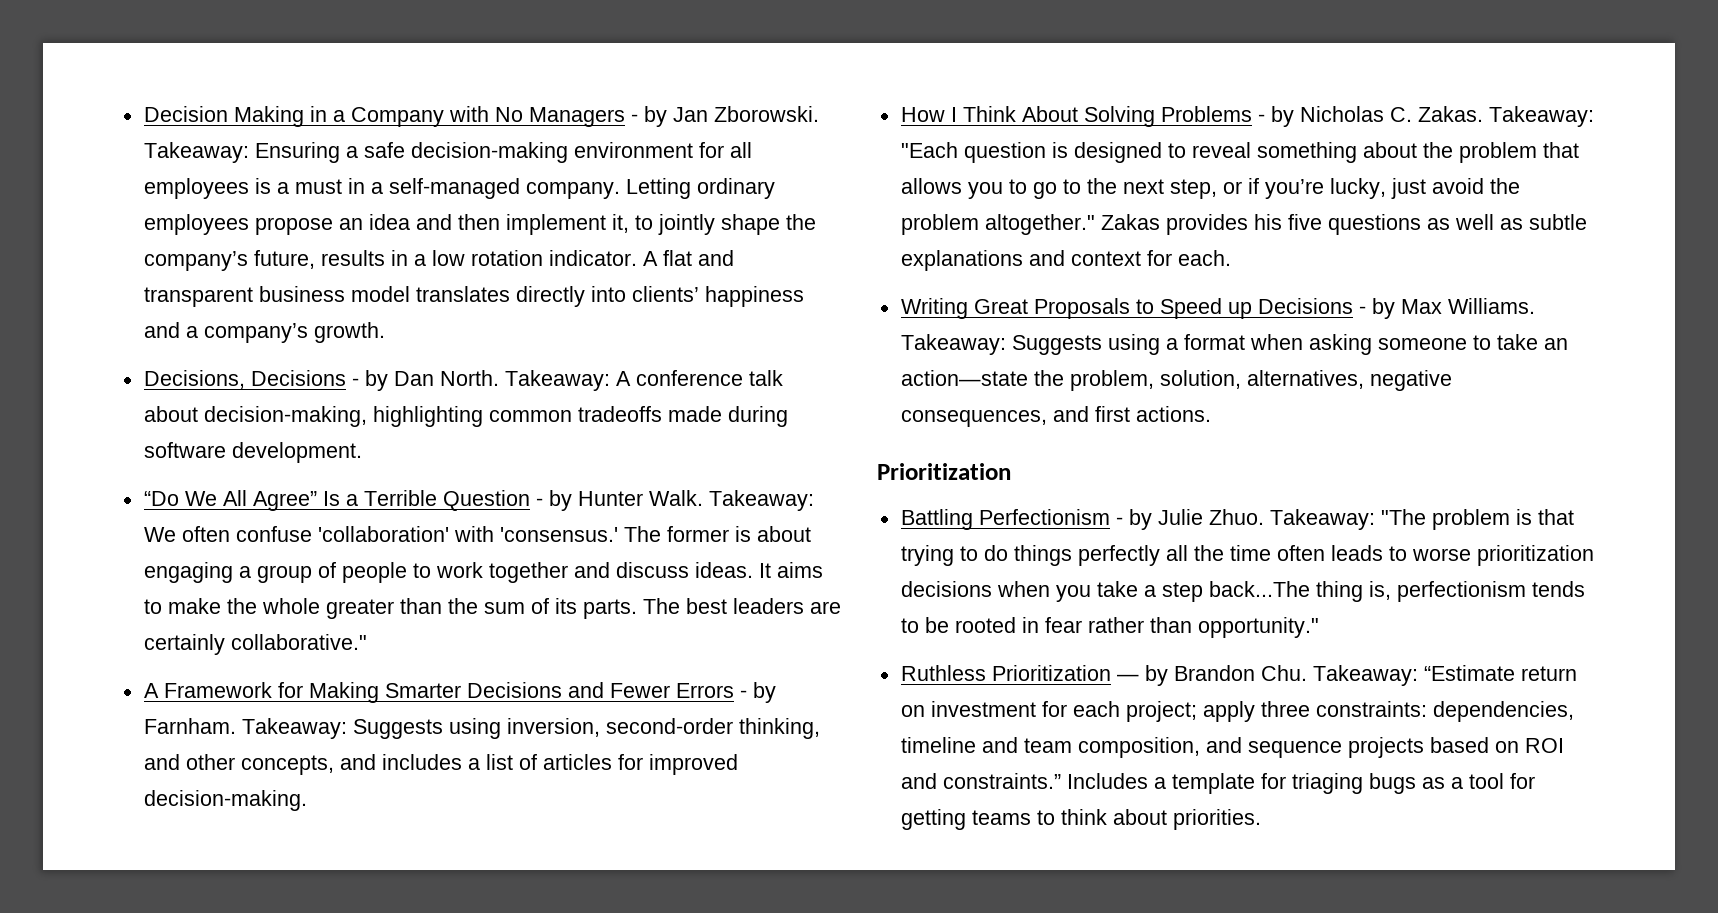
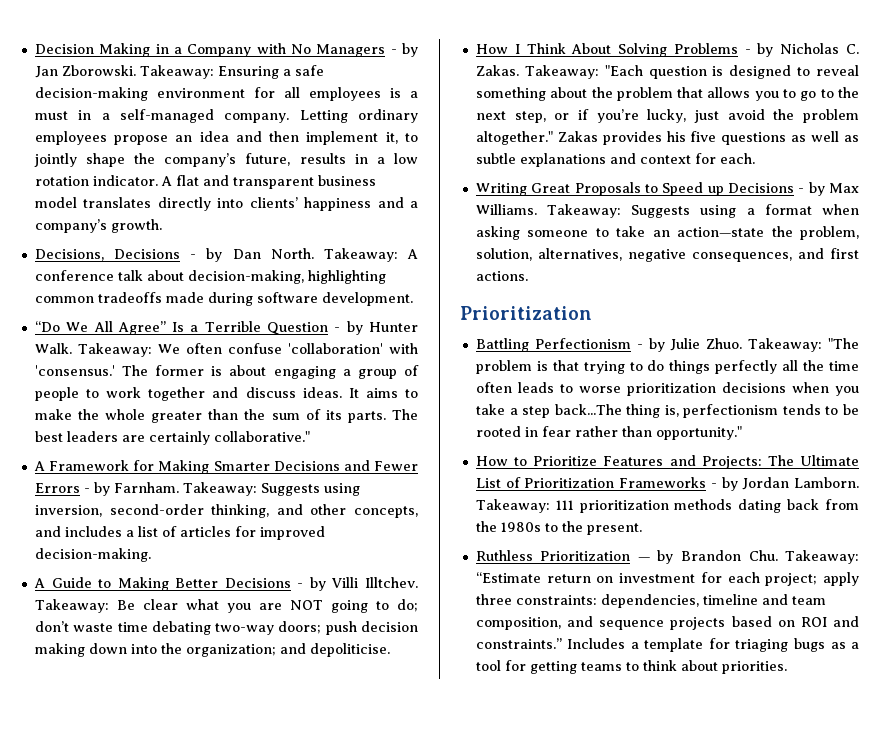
(307, 800) none -> [33,577,419,591] [34,599,419,613] [34,621,418,635] [34,643,390,657] // A Guide to Making Better Decisions - by Villi Illtchev. Takeaway: Be clear what you are NOT going to do; don’t waste time debating two-way doors; push decision making down into the organization; and depoliticise.
(1319, 627) none -> [475,455,859,469] [475,477,859,491] [475,499,859,513] [475,521,642,535] // How to Prioritize Features and Projects: The Ultimate List of Prioritization Frameworks - by Jordan Lamborn. Takeaway: 111 prioritization methods dating back from the 1980s to the present.

